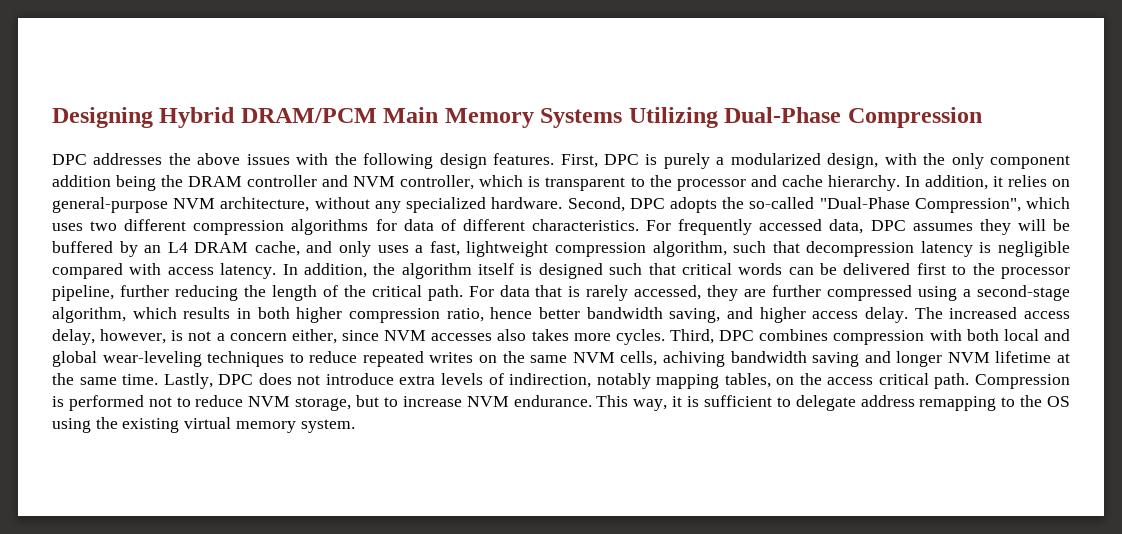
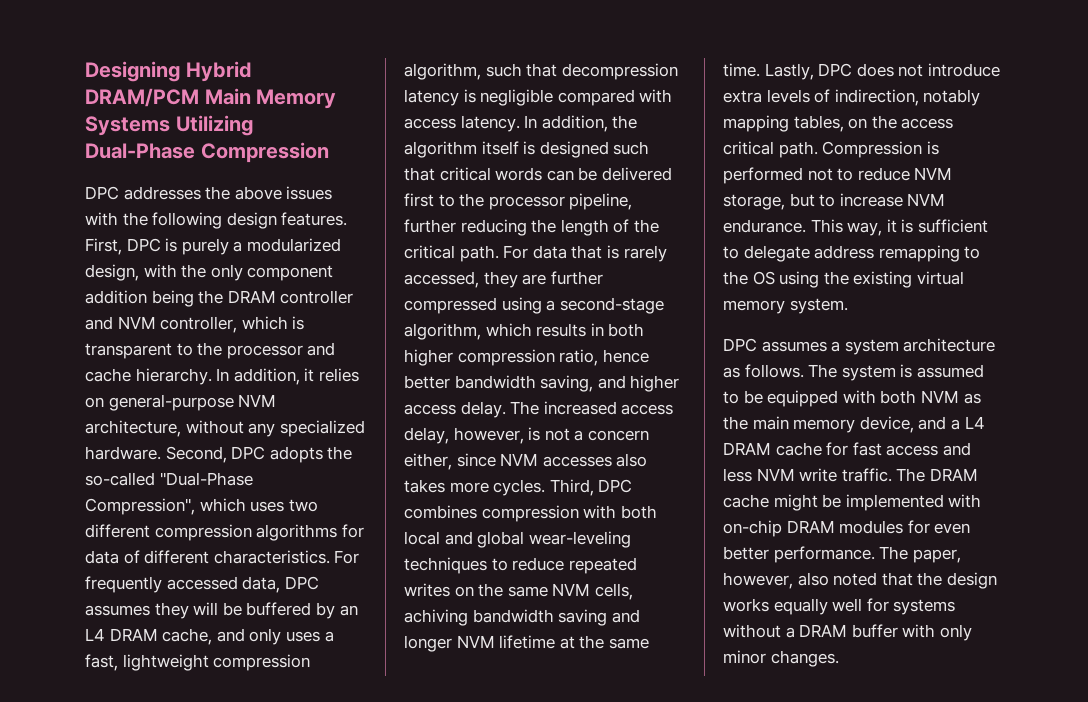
(355, 426) none -> [723,338,996,355] [723,364,984,381] [723,390,981,407] [723,416,985,433] [723,442,971,456] [723,468,978,482] [723,494,982,511] [723,520,971,537] [723,546,961,563] [723,572,997,589] [723,598,956,615] [723,624,972,641] [723,650,839,667] // DPC assumes a system architecture as follows. The system is assumed to be equipped with both NVM as the main memory device, and a L4 DRAM cache for fast access and less NVM write traffic. The DRAM cache might be implemented with on-chip DRAM modules for even better performance. The paper, however, also noted that the design works equally well for systems without a DRAM buffer with only minor changes.

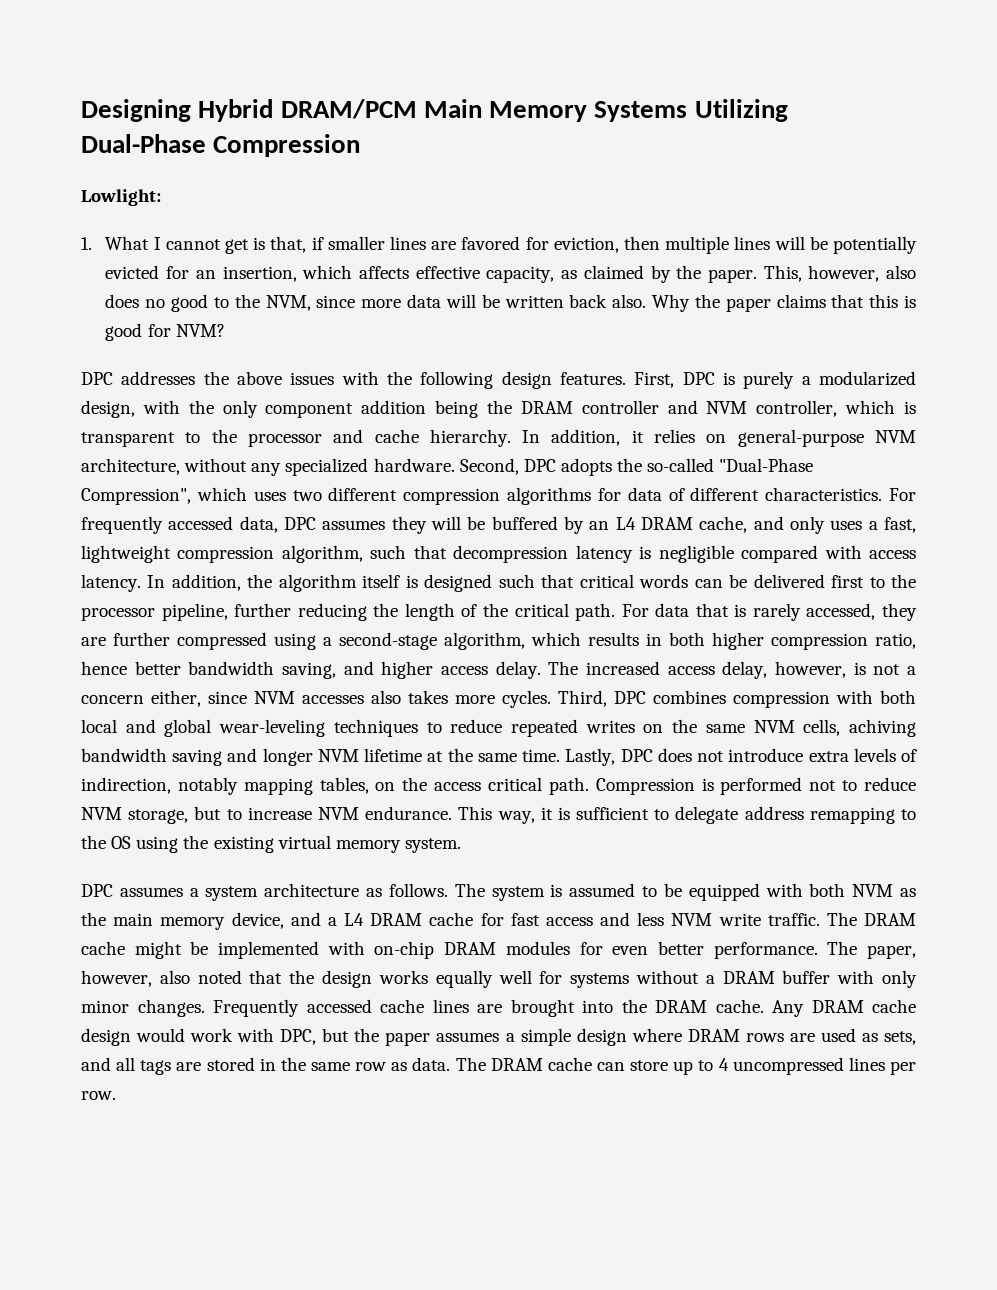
(329, 152) none -> [81,189,161,206] [81,236,918,254] [105,265,916,283] [105,294,916,312] [105,323,225,341] // Lowlight: // 1. What I cannot get is that, if smaller lines are favored for eviction, then multiple lines will be potentially evicted for an insertion, which affects effective capacity, as claimed by the paper. This, however, also does no good to the NVM, since more data will be written back also. Why the paper claims that this is good for NVM?
(839, 658) none -> [213,999,916,1017] [81,1028,916,1046] [81,1057,916,1075] [81,1091,116,1100] Frequently accessed cache lines are brought into the DRAM cache. Any DRAM cache design would work with DPC, but the paper assumes a simple design where DRAM rows are used as sets, and all tags are stored in the same row as data. The DRAM cache can store up to 4 uncompressed lines per row.

